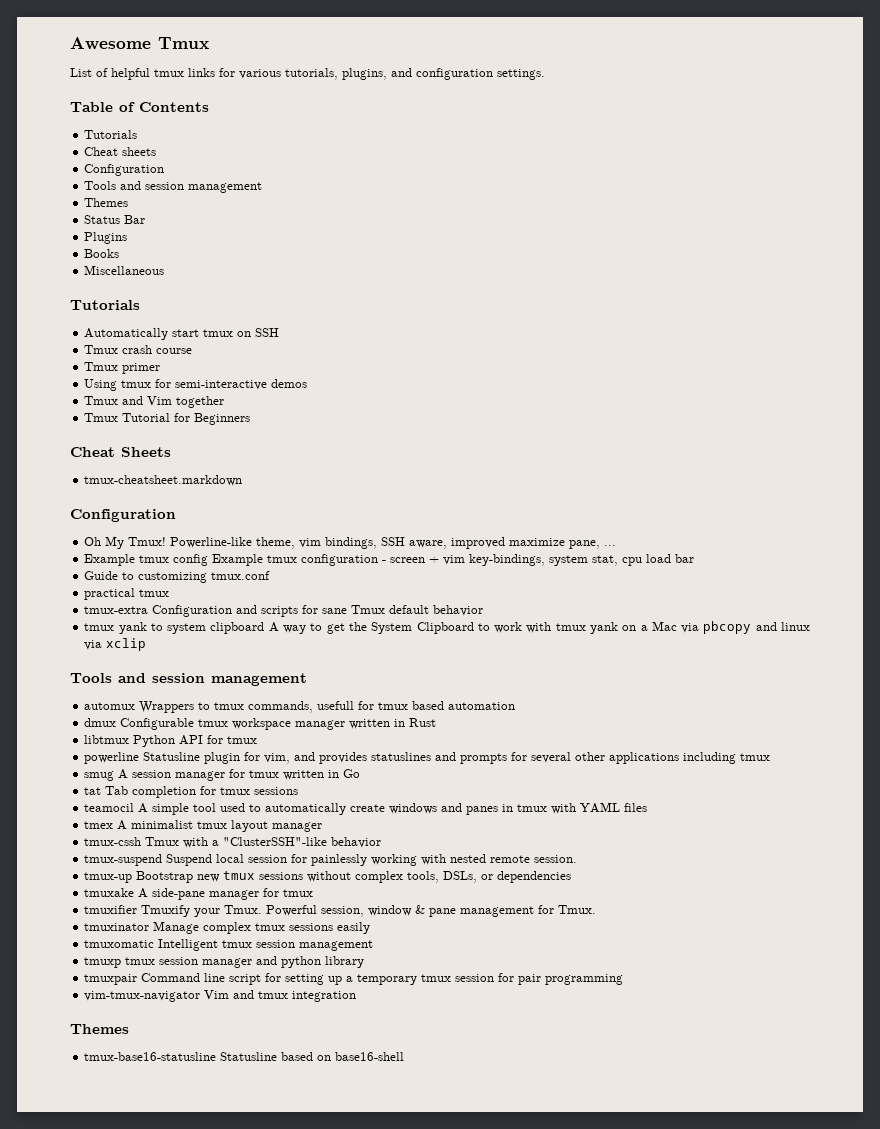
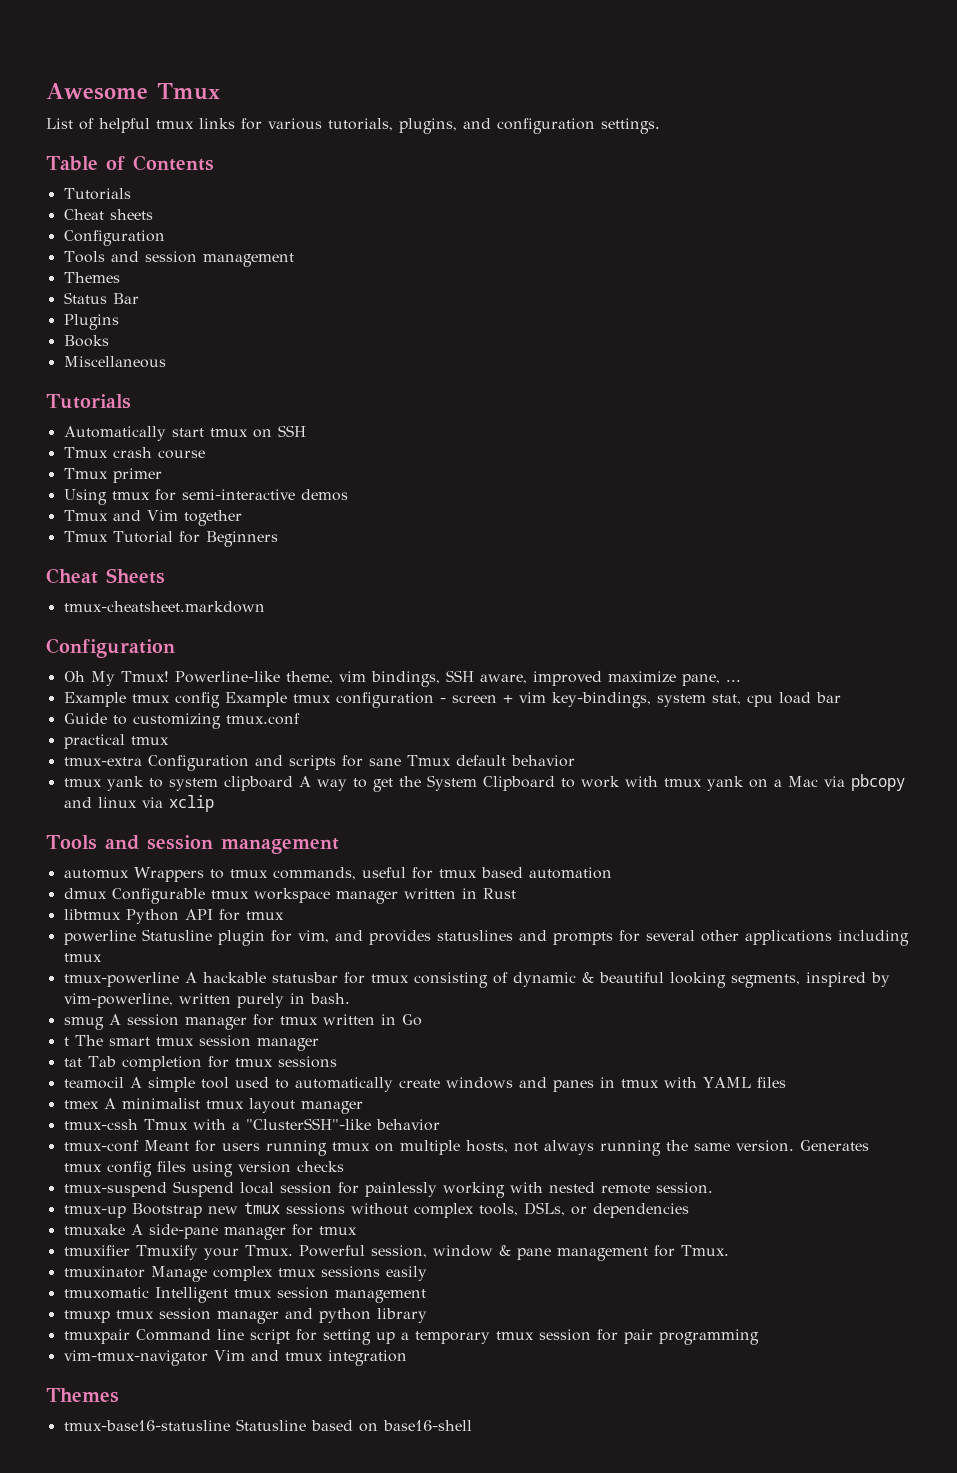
[317,701,355,710] usefull -> [361,867,406,878] useful
(771, 757) none -> [63,972,890,988] [63,993,350,1008] // tmux-powerline A hackable statusbar for tmux consisting of dynamic & beautiful looking segments, inspired by vim-powerline, written purely in bash.
(361, 773) none -> [63,1035,319,1051] // t The smart tmux session manager
(382, 842) none -> [63,1140,869,1156] [63,1161,344,1177] // tmux-conf Meant for users running tmux on multiple hosts, not always running the same version. Generates tmux config files using version checks

